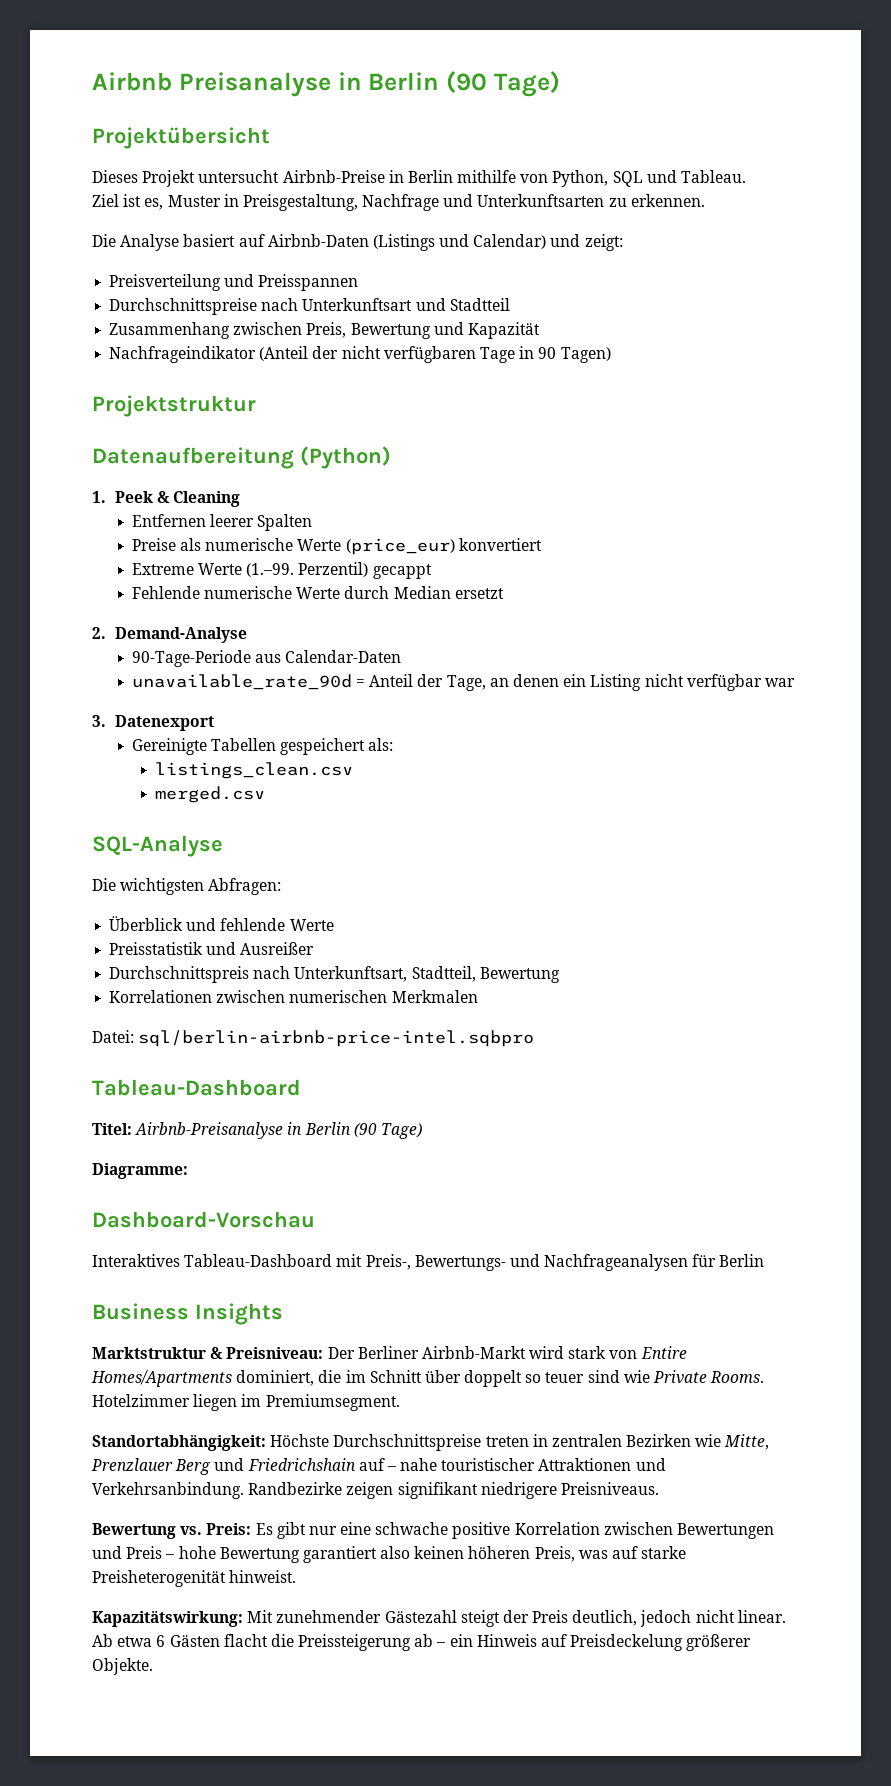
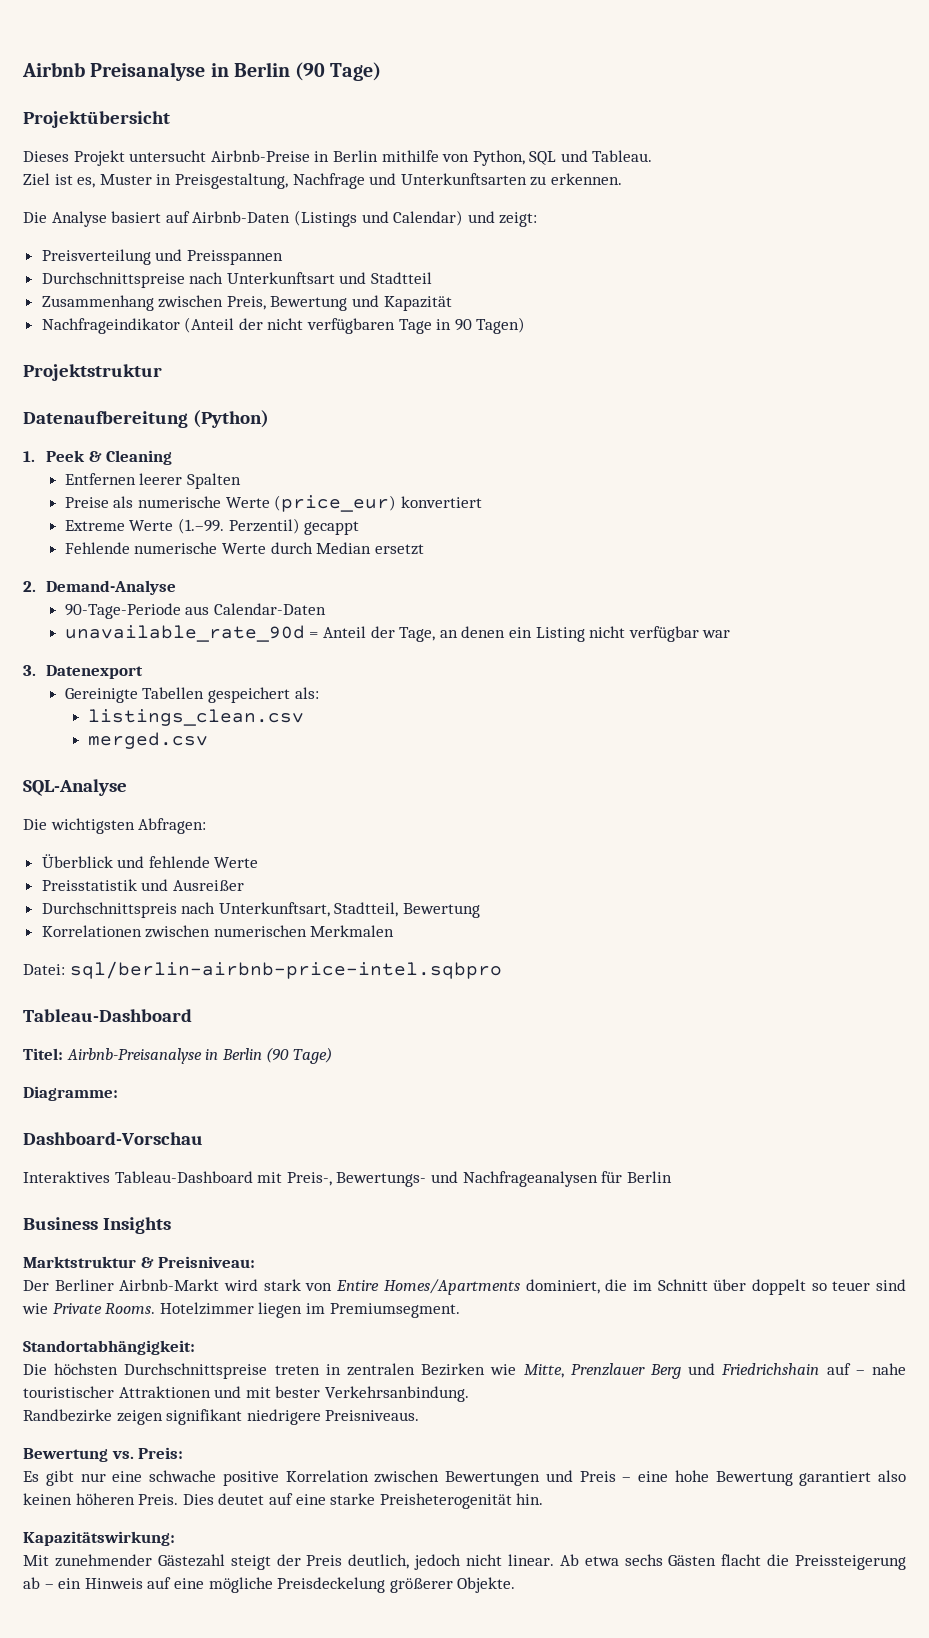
(324, 1353) none -> (256, 1262) //
[270,1434,330,1447] Höchste -> [23,1363,119,1375] // Die höchsten
(666, 1464) none -> [245,1386,321,1398] mit bester
(244, 1490) none -> (469, 1394) //
(252, 1529) none -> (184, 1453) //
(175, 1556) none -> [638,1471,668,1482] eine
[534,1546,639,1562] Preis, was auf -> [138,1493,326,1505] Preis. Dies deutet auf eine
[229,1570,297,1583] hinweist. -> [516,1493,544,1505] hin.
(243, 1618) none -> (175, 1538) //
[156,1635,166,1647] 6 -> [624,1554,663,1566] sechs
(568, 1640) none -> [173,1577,273,1593] eine mögliche

